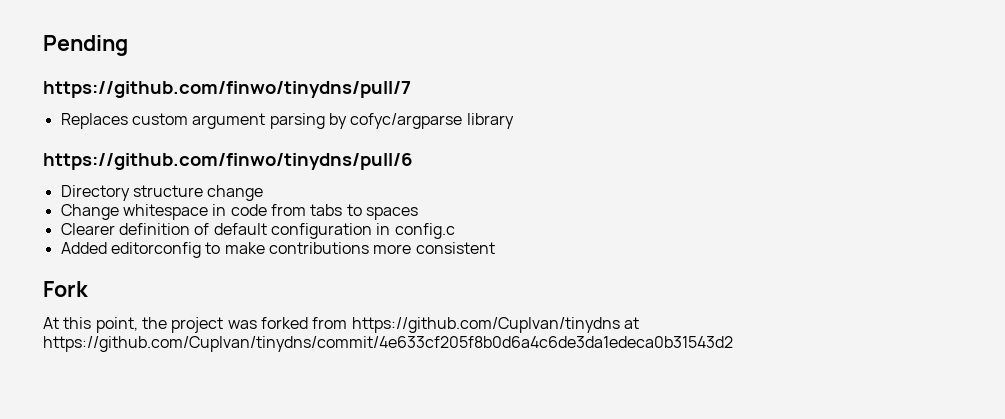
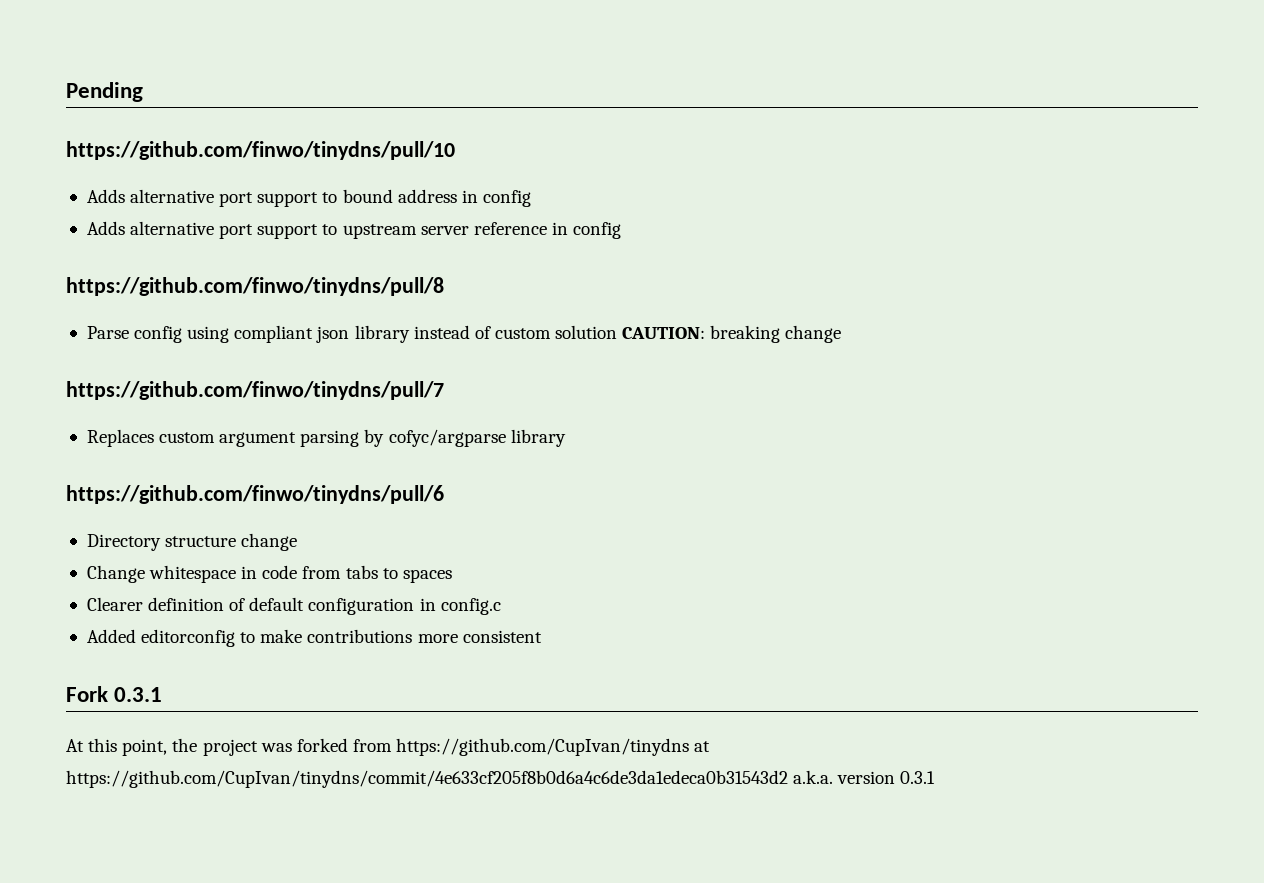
(128, 45) none -> [66,141,455,160] [86,189,531,207] [86,221,622,239] [66,277,444,296] [86,325,842,343] // https://github.com/finwo/tinydns/pull/10 // Adds alternative port support to bound address in config // Adds alternative port support to upstream server reference in config // https://github.com/finwo/tinydns/pull/8 // Parse config using compliant json library instead of custom solution CAUTION: breaking change
(88, 289) none -> [114,687,163,702] 0.3.1
(733, 344) none -> [793,770,936,784] a.k.a. version 0.3.1

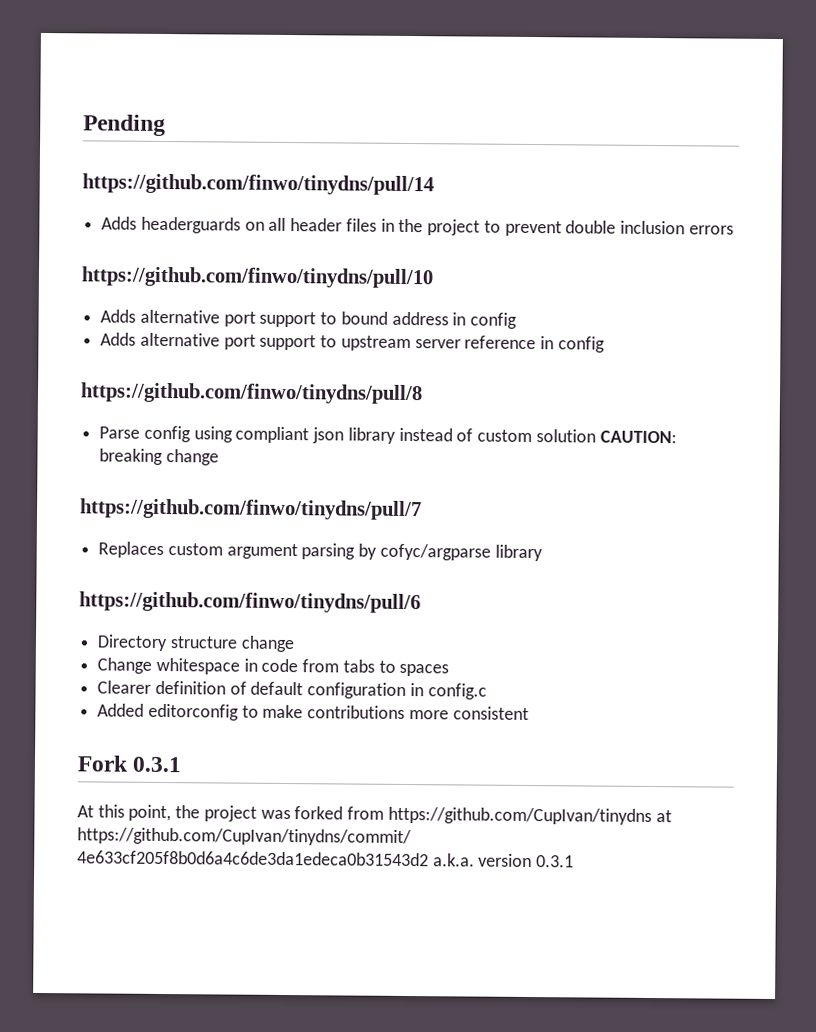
(143, 92) none -> [82,173,434,196] [101,216,734,237] // https://github.com/finwo/tinydns/pull/14 // Adds headerguards on all header files in the project to prevent double inclusion errors

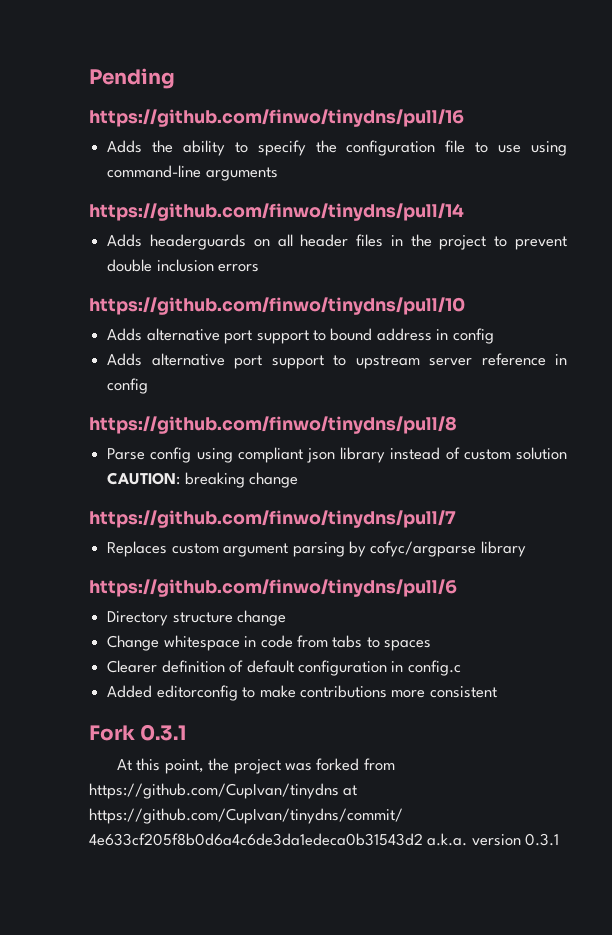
(166, 125) none -> [89,109,464,127] [107,140,567,156] [107,165,278,181] // https://github.com/finwo/tinydns/pull/16 // Adds the ability to specify the configuration file to use using command-line arguments

